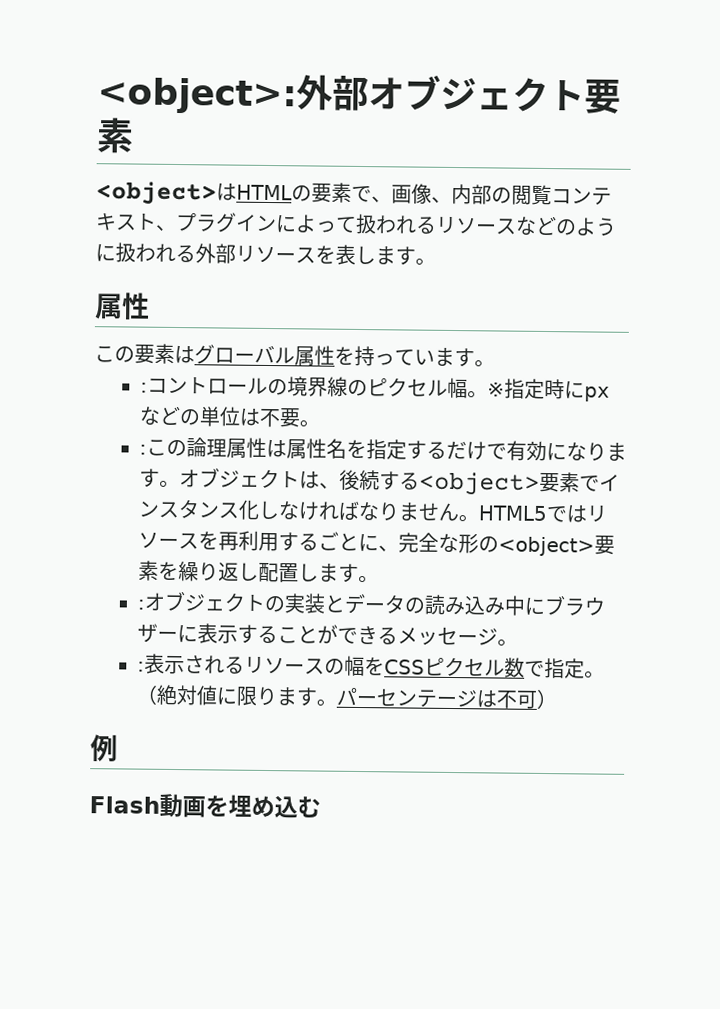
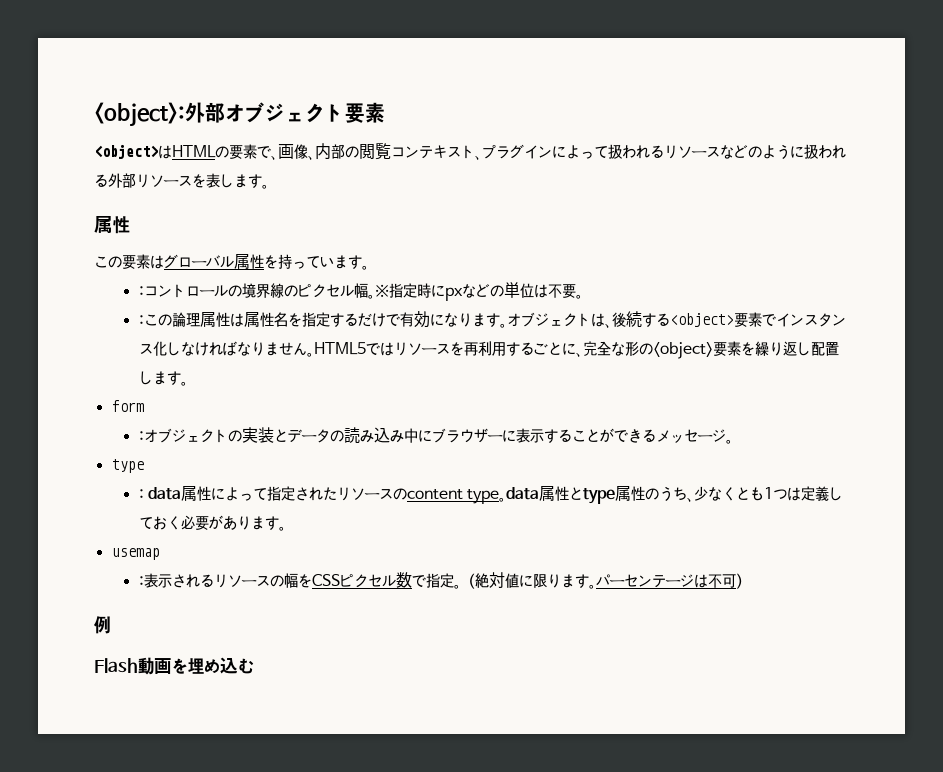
(380, 579) none -> [111,400,144,412] // form
(519, 642) none -> [111,459,144,473] [138,486,844,504] [138,515,286,531] [111,548,160,560] // type // : data属性によって指定されたリソースのcontent type。data属性とtype属性のうち、少なくとも1つは定義しておく必要があります。 // usemap

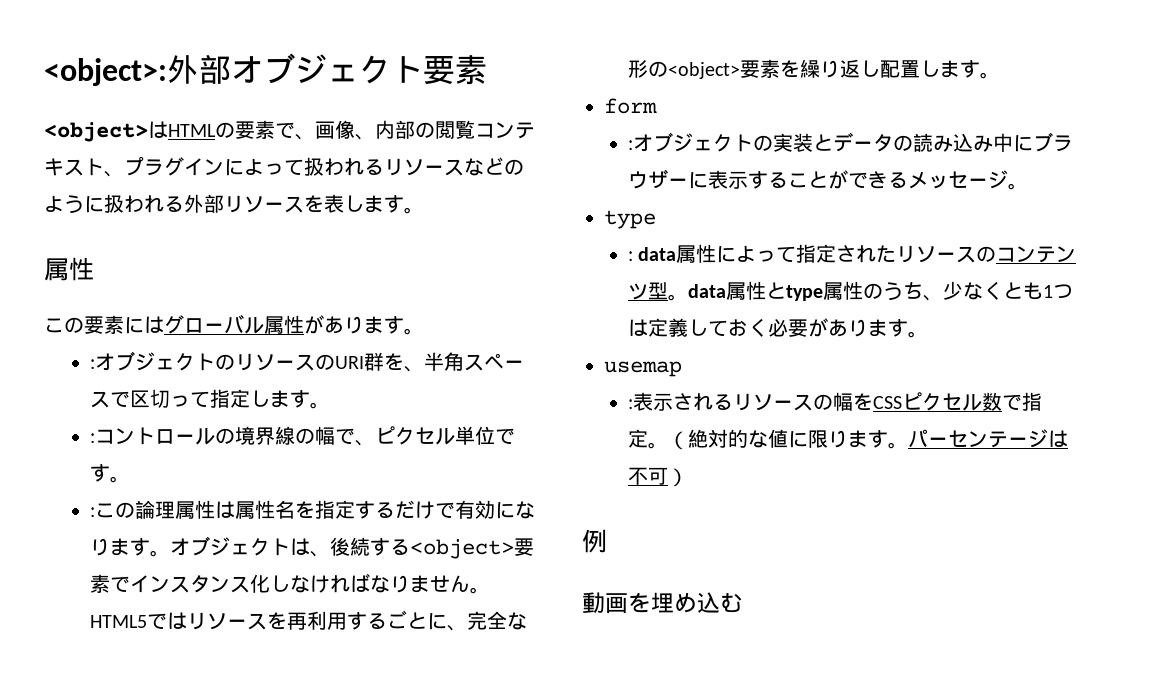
(150, 261) none -> [124,317,144,334] に
[264,254,334,269] を持ってい -> [304,315,424,335] [89,351,524,372] [89,389,270,408] があります。 // :オブジェクトのリソースのURI群を、半角スペースで区切って指定し
[297,282,576,301] ピクセル幅。※指定時にpxなどの単位は不要 -> [314,426,515,446] [89,464,110,482] 幅で、ピクセル単位です
[407,489,500,504] content type -> [996,246,1077,263] [627,282,668,300] コンテンツ型
(505, 580) none -> [727,429,768,448] 的な
[94,658,138,673] Flash -> (607, 541) none

